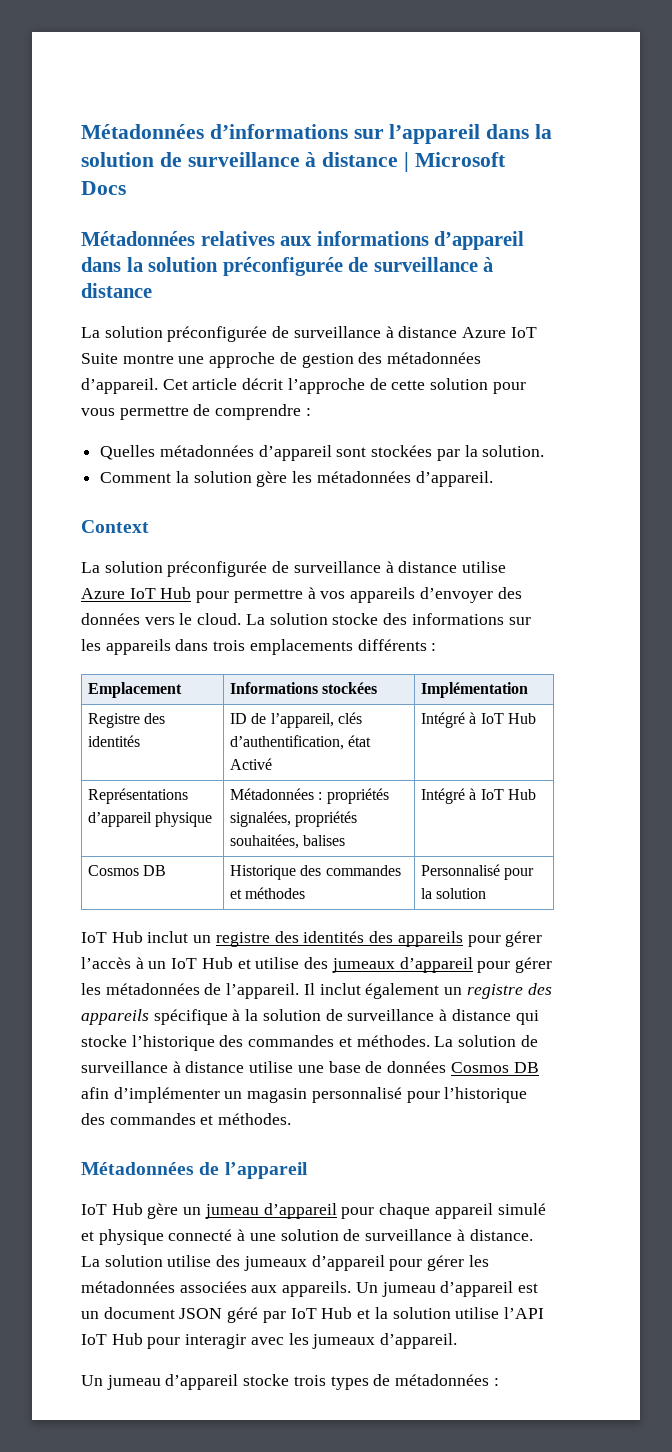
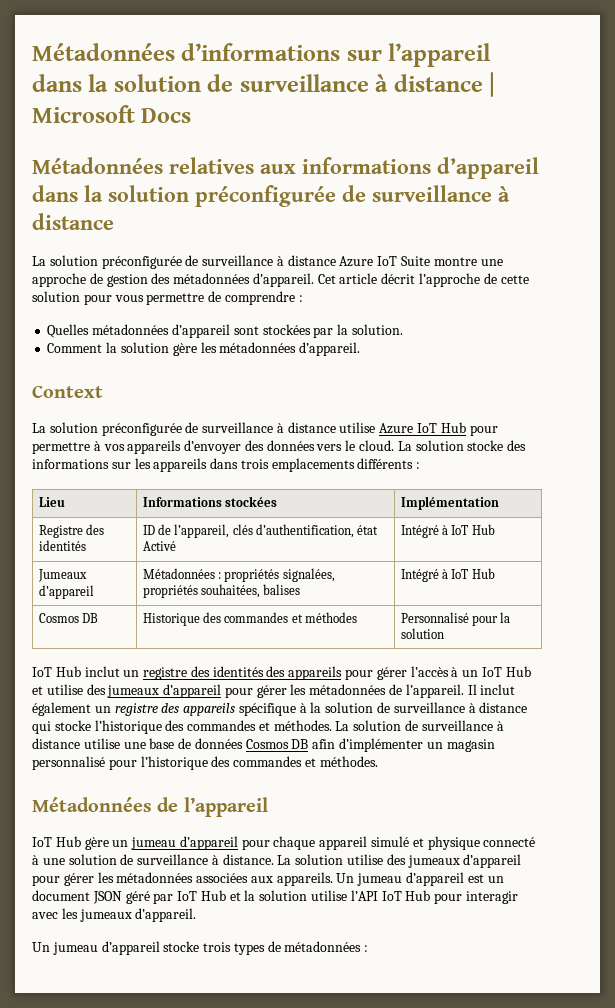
[88,682,183,698] Emplacement -> [38,497,65,507] Lieu
[88,788,189,804] [88,812,213,827] Représentations d’appareil physique -> [37,569,87,582] [38,585,94,599] Jumeaux d’appareil

